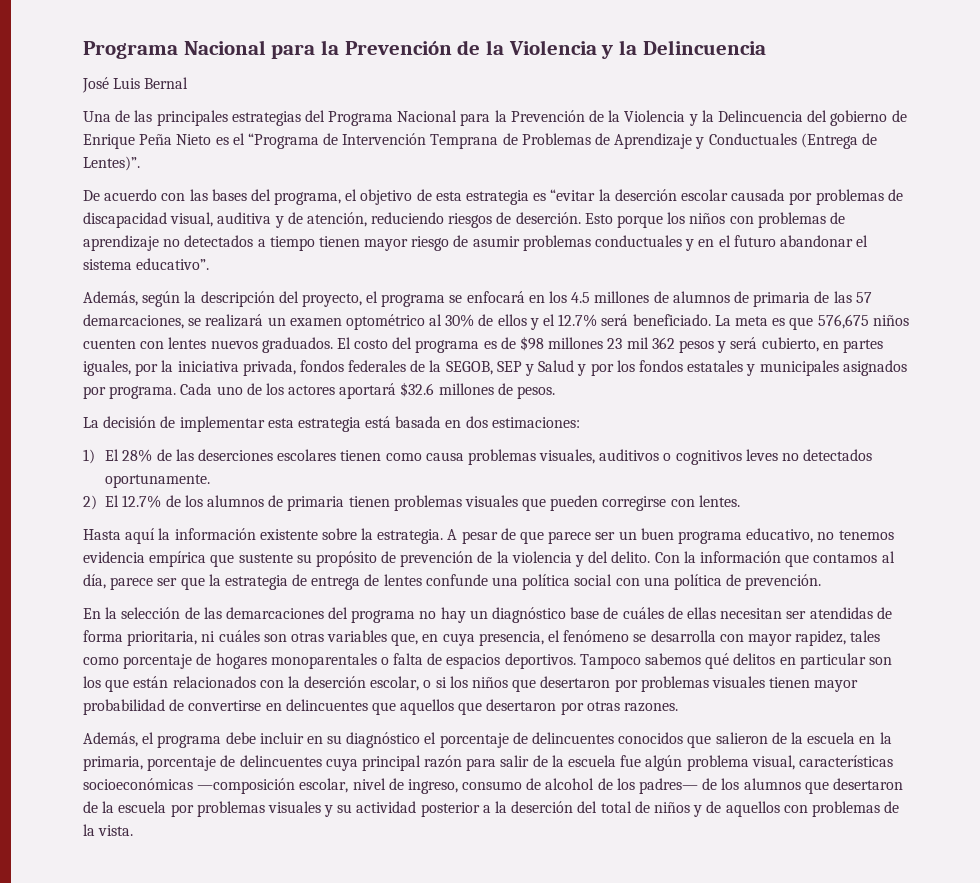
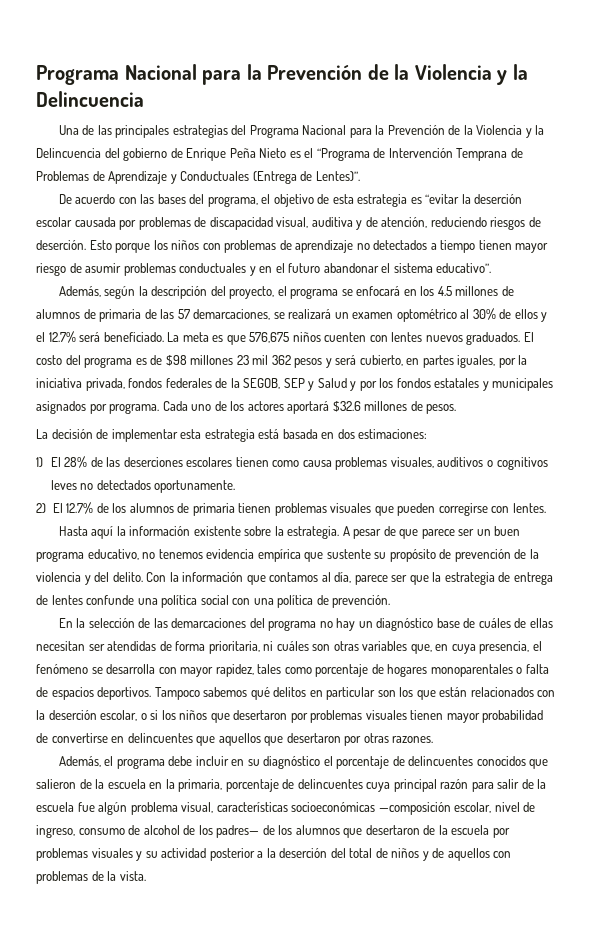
[82,77,189,93] // José Luis Bernal -> (144, 99) none

